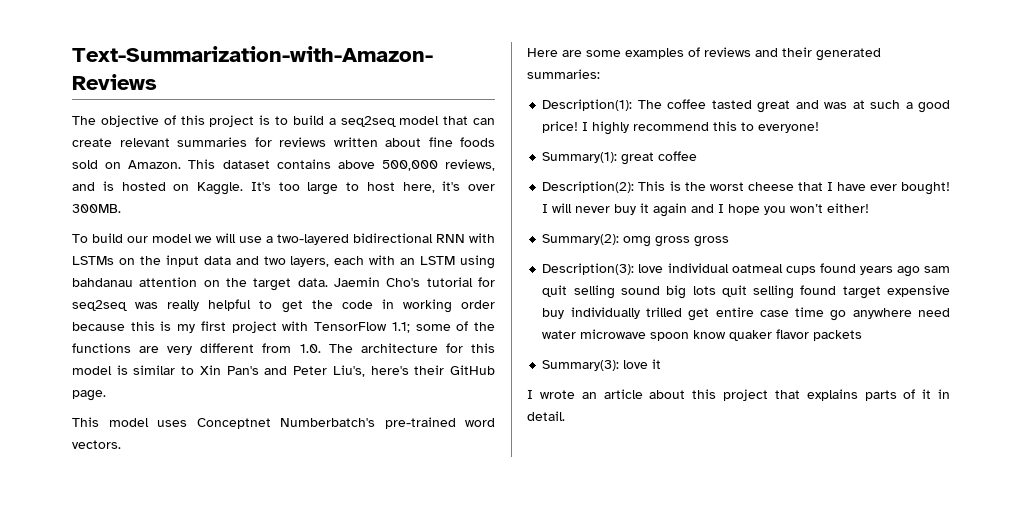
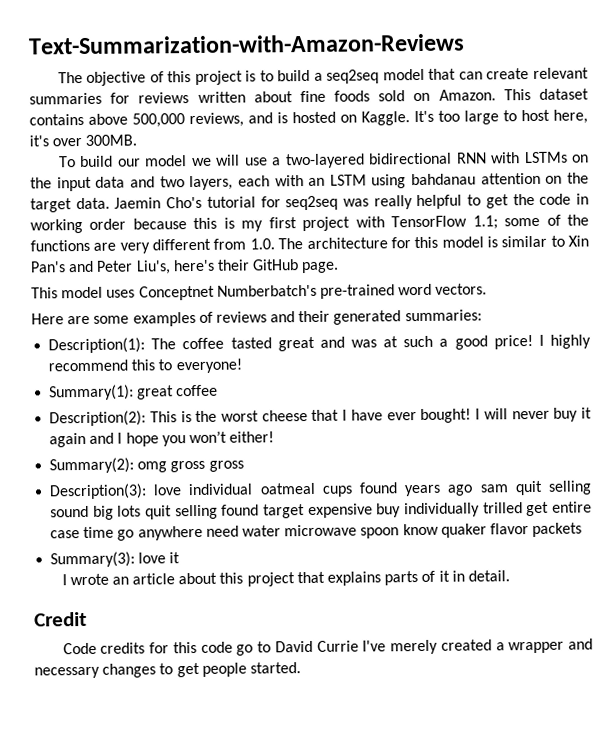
(565, 416) none -> [34,611,87,627] [62,638,593,656] [34,662,301,679] // Credit // Code credits for this code go to David Currie I've merely created a wrapper and necessary changes to get people started.

